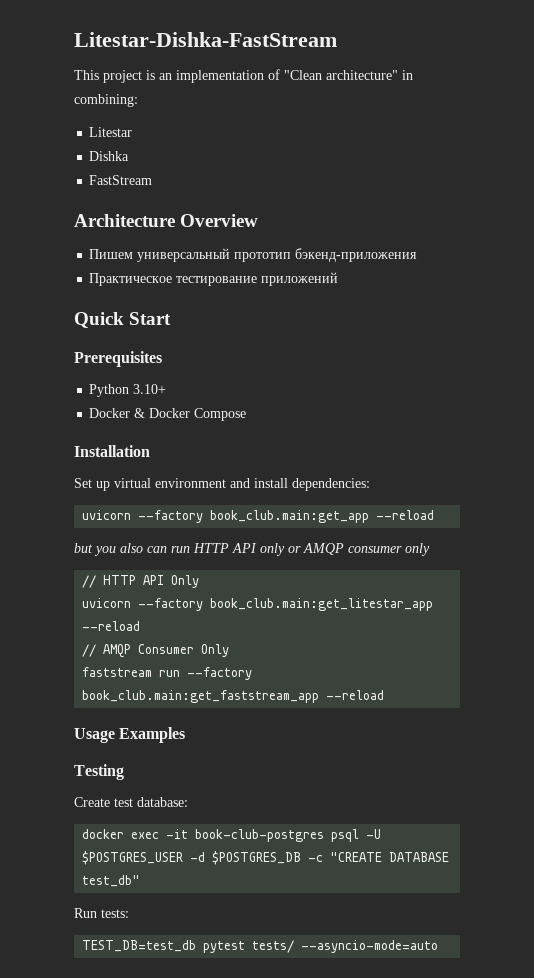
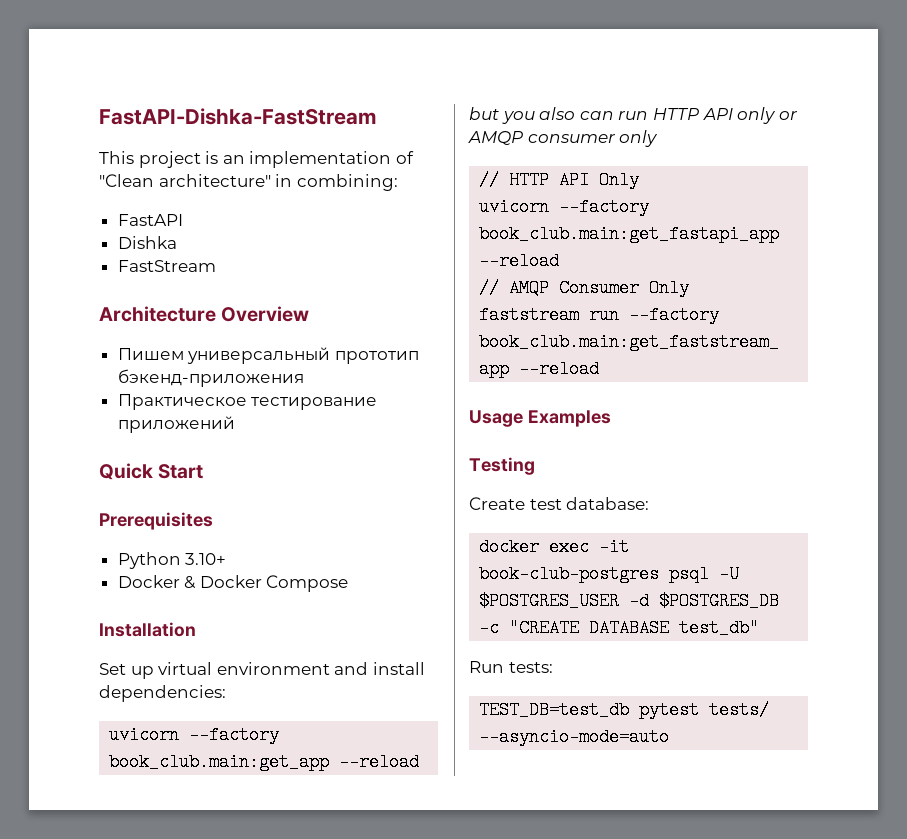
[74,32,337,47] Litestar-Dishka-FastStream -> [99,108,376,125] FastAPI-Dishka-FastStream
[89,127,133,137] Litestar -> [117,214,183,226] FastAPI
[210,598,434,611] book_club.main:get_litestar_app -> [479,225,780,243] book_club.main:get_fastapi_app

